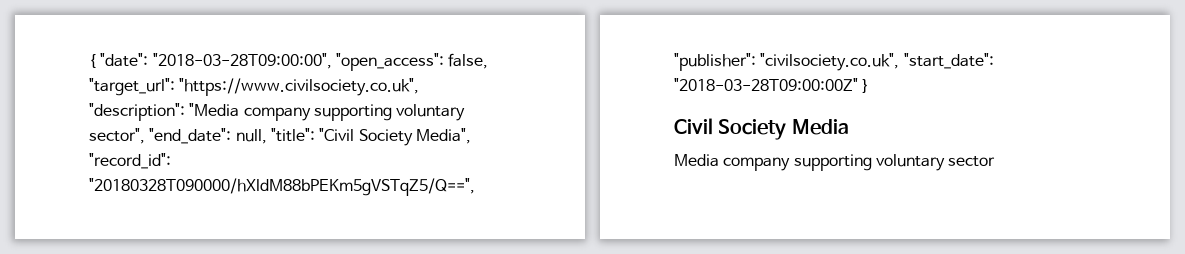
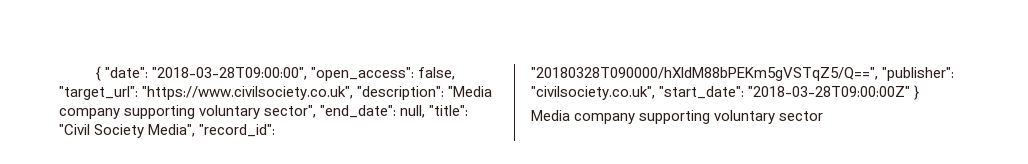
[674,118,849,140] // Civil Society Media -> (920, 92) none

